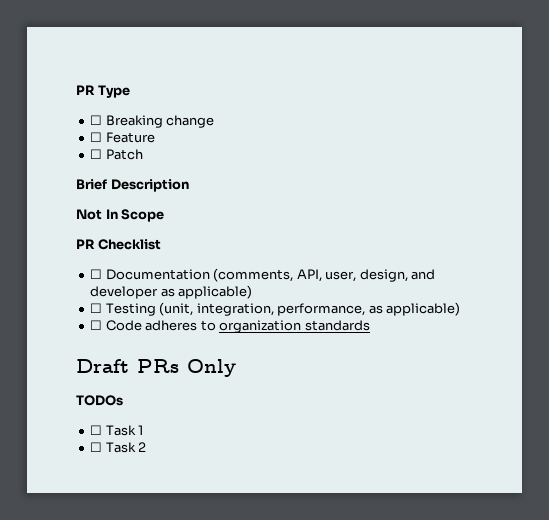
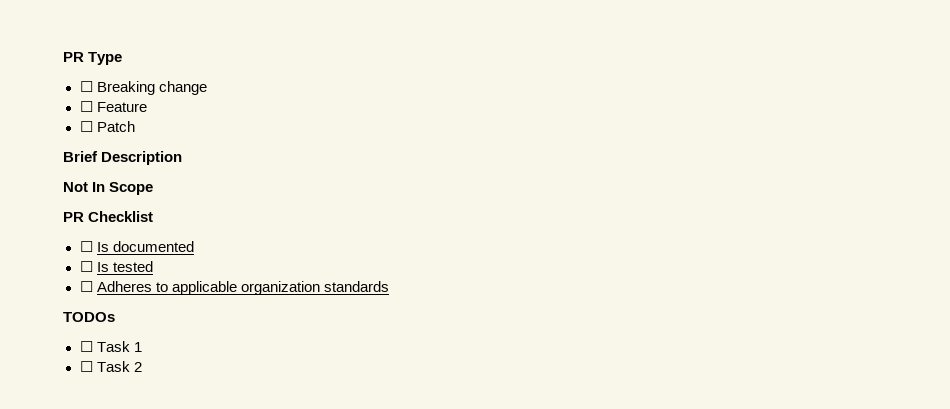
[105,268,436,282] [90,285,253,299] [90,302,461,316] [90,320,216,331] Documentation (comments, API, user, design, and developer as applicable) // ☐ Testing (unit, integration, performance, as applicable) // ☐ Code adheres to -> [96,241,194,252] [79,261,153,272] [79,281,237,295] Is documented // ☐ Is tested // ☐ Adheres to applicable
[76,359,236,377] // Draft PRs Only -> (389, 286) none

